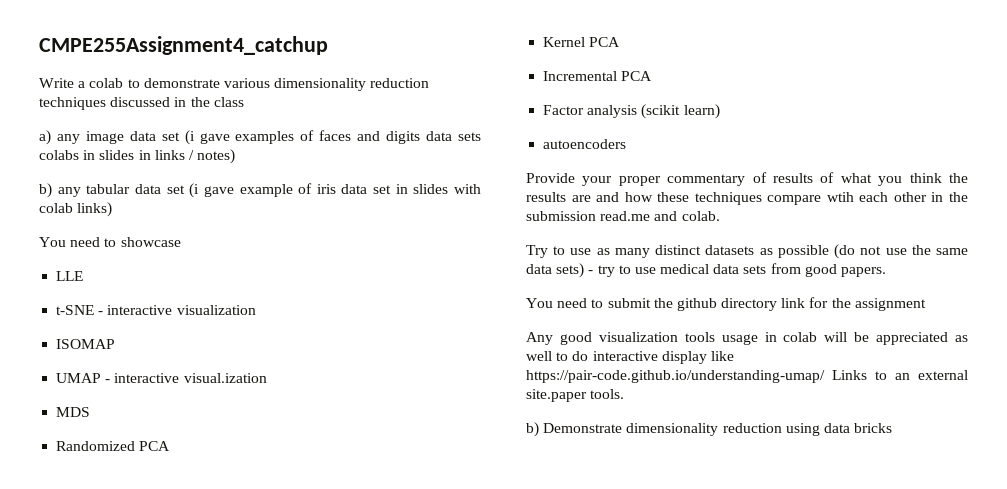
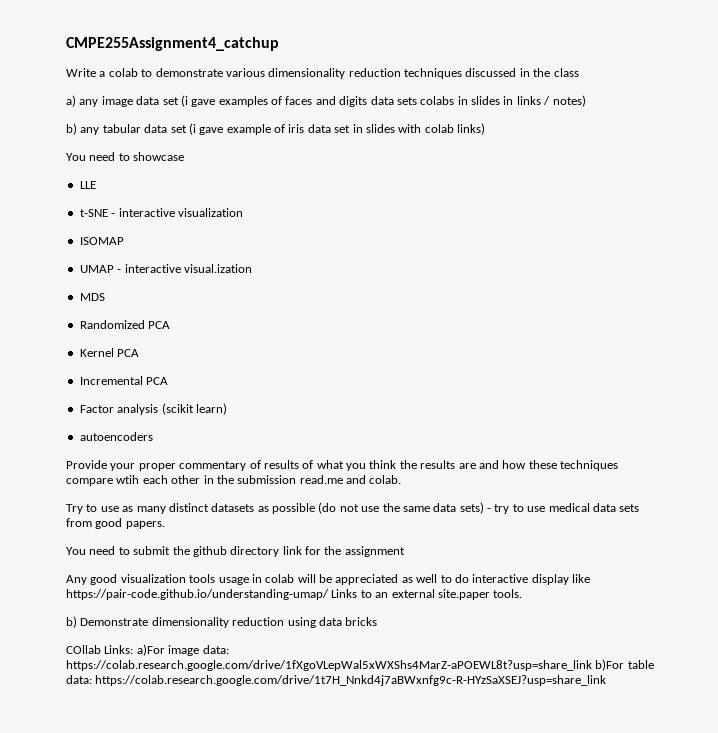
(893, 428) none -> [66,644,229,656] [66,659,654,671] [66,675,607,686] // COllab Links: a)For image data: https://colab.research.google.com/drive/1fXgoVLepWal5xWXShs4MarZ-aPOEWL8t?usp=share_link b)For table data: https://colab.research.google.com/drive/1t7H_Nnkd4j7aBWxnfg9c-R-HYzSaXSEJ?usp=share_link

